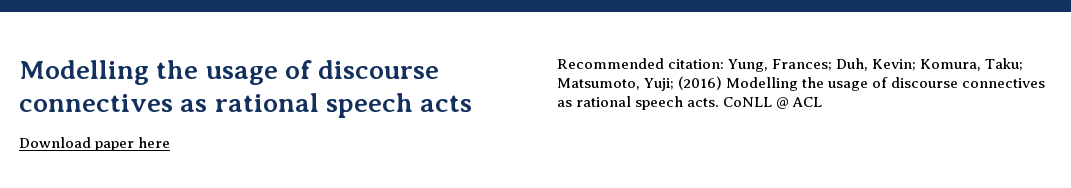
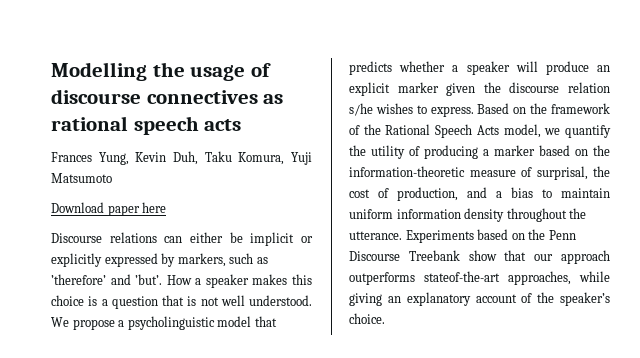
[19,137,171,151] [557,58,1024,72] [557,76,1046,91] [557,96,823,110] Download paper here // Recommended citation: Yung, Frances; Duh, Kevin; Komura, Taku; Matsumoto, Yuji; (2016) Modelling the usage of discourse connectives as rational speech acts. CoNLL @ ACL -> [51,151,312,165] [51,173,112,183] [51,202,167,216] [51,232,313,246] [51,253,268,267] [51,274,313,288] [51,295,312,309] [51,316,277,330] [349,61,610,75] [349,82,610,96] [349,103,610,117] [349,124,611,138] [349,145,610,159] [349,166,610,180] [349,187,610,201] [349,208,587,222] [349,229,576,243] [349,250,610,264] [349,271,610,285] [349,292,610,306] [349,313,385,324] Frances Yung, Kevin Duh, Taku Komura, Yuji Matsumoto // Download paper here // Discourse relations can either be implicit or explicitly expressed by markers, such as ’therefore’ and ’but’. How a speaker makes this choice is a question that is not well understood. We propose a psycholinguistic model that predicts whether a speaker will produce an explicit marker given the discourse relation s/he wishes to express. Based on the framework of the Rational Speech Acts model, we quantify the utility of producing a marker based on the information-theoretic measure of surprisal, the cost of production, and a bias to maintain uniform information density throughout the utterance. Experiments based on the Penn Discourse Treebank show that our approach outperforms stateof-the-art approaches, while giving an explanatory account of the speaker’s choice.

